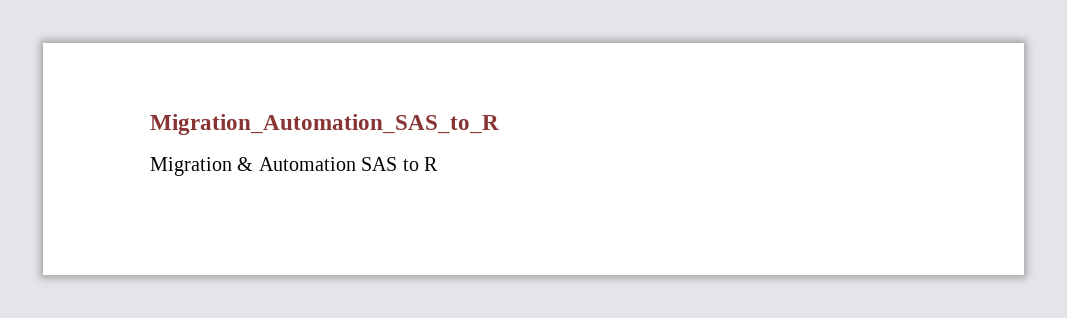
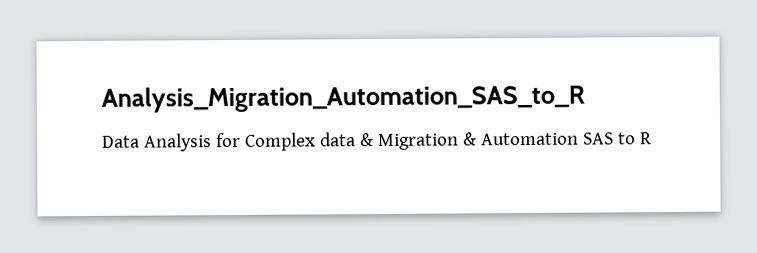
[150,114,499,135] Migration_Automation_SAS_to_R // -> [101,84,585,113] [102,132,374,152] Analysis_Migration_Automation_SAS_to_R // Data Analysis for Complex data &

